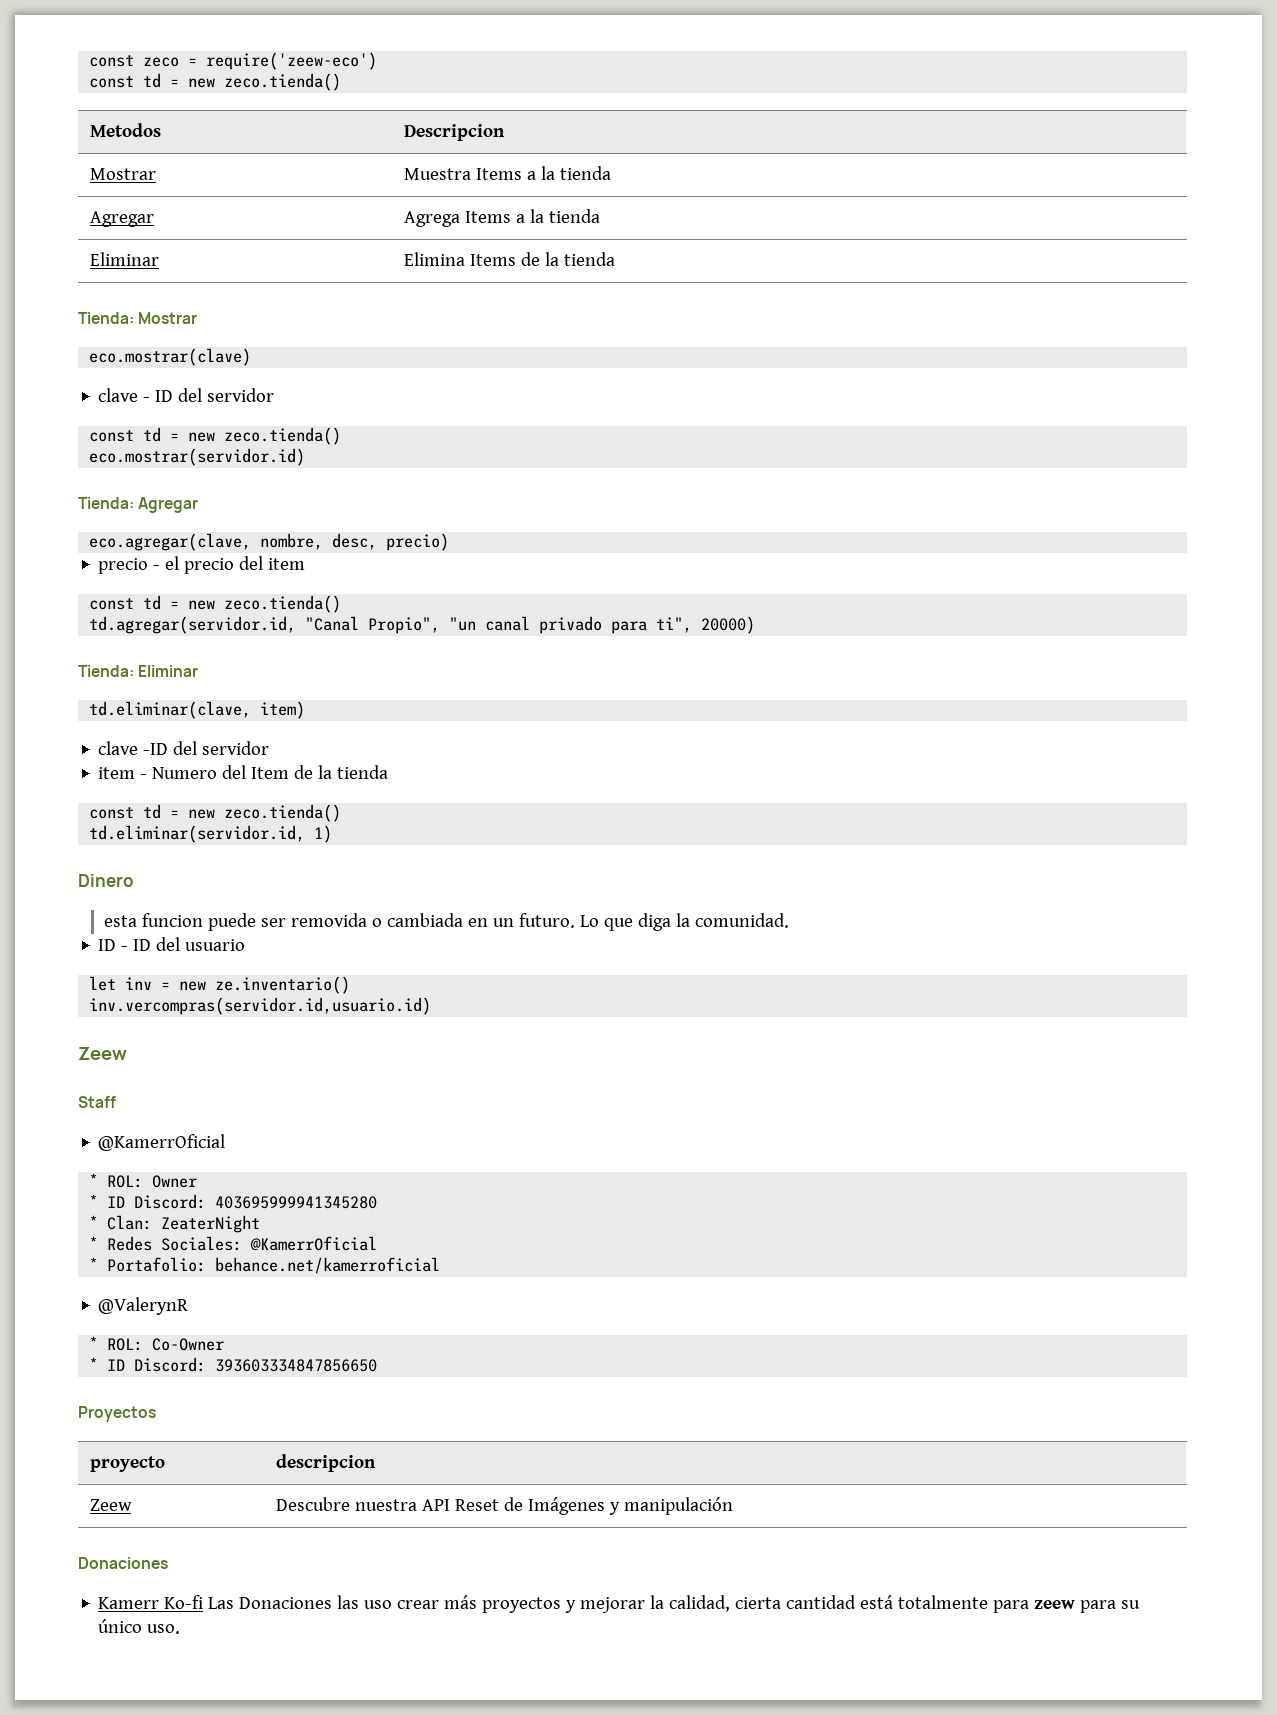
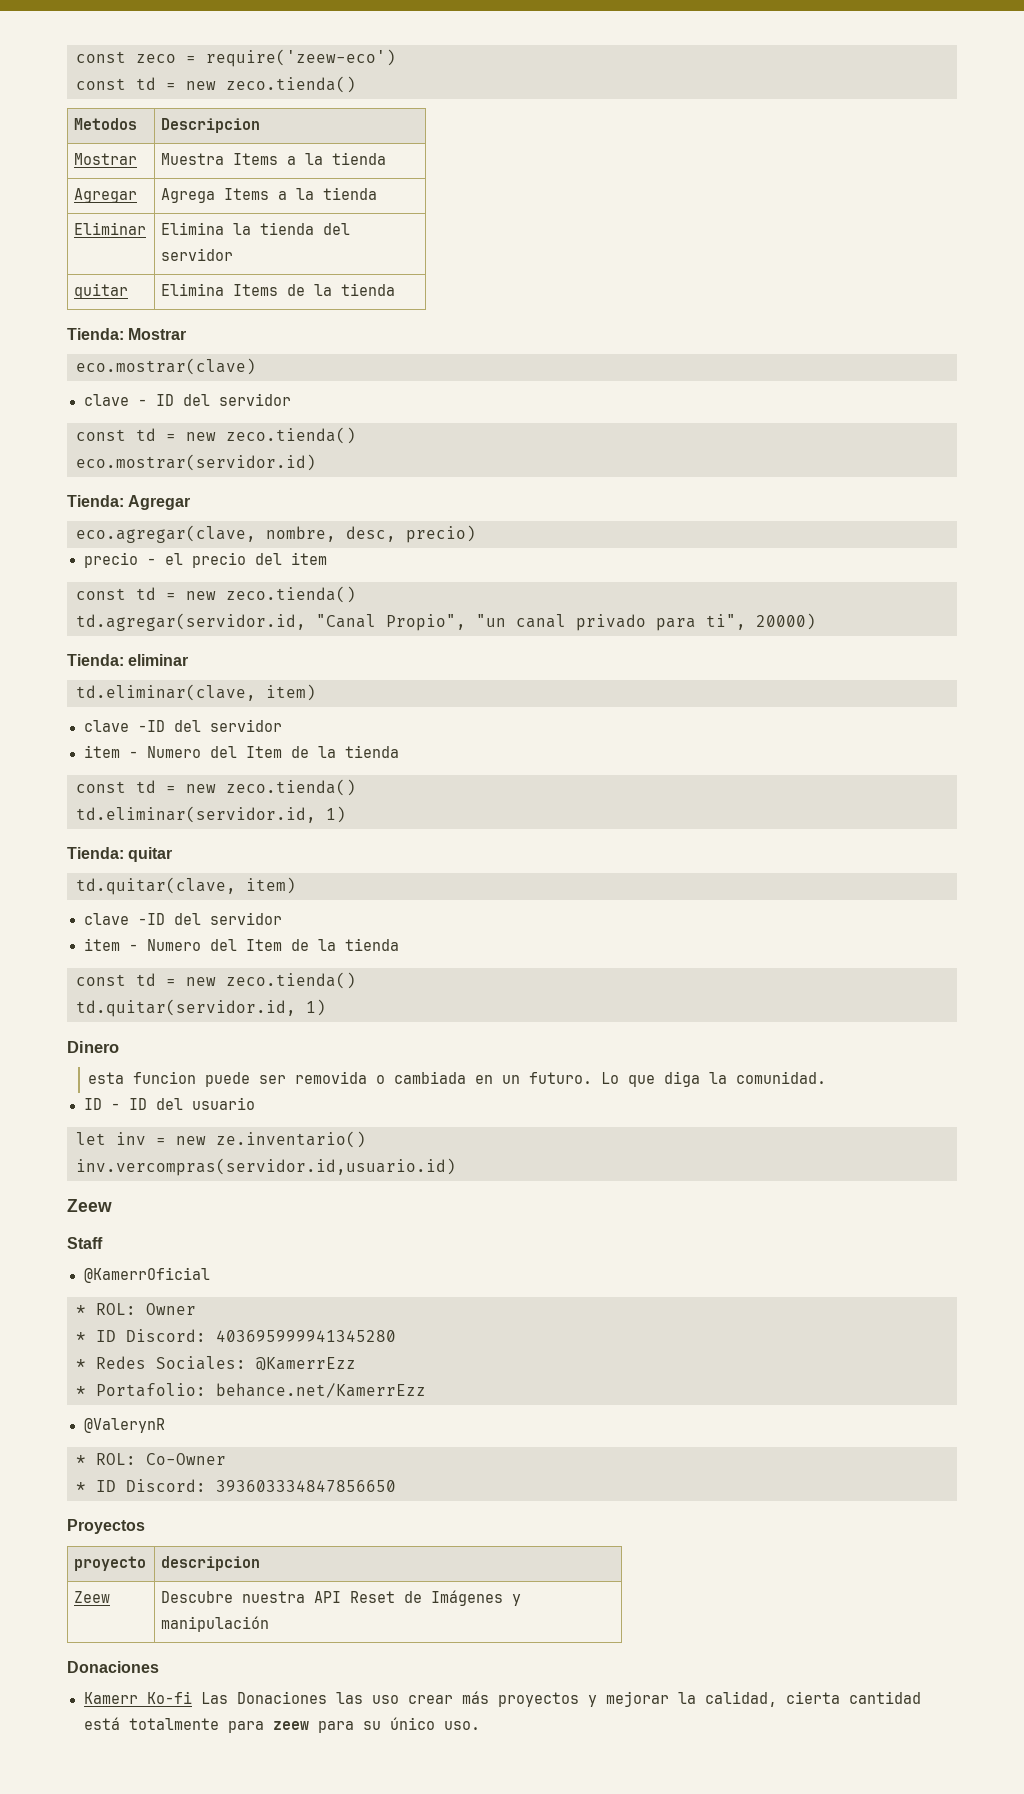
(159, 259) none -> [161,222,351,235] [161,248,234,261] [74,283,129,299] | Elimina la tienda del servidor // quitar
[138,665,199,677] Eliminar -> [128,654,189,666] eliminar
(333, 834) none -> [67,847,173,862] [76,877,296,895] [83,912,282,925] [83,938,399,951] [76,972,356,989] [76,999,326,1017] // Tienda: quitar // td.quitar(clave, item) // clave -ID del servidor // item - Numero del Item de la tienda // const td = new zeco.tienda() // td.quitar(servidor.id, 1)
[89,1215,261,1233] // * Clan: ZeaterNight -> (396, 1336) none
[250,1236,378,1251] @KamerrOficial -> [256,1357,356,1371] @KamerrEzz
[215,1257,441,1274] behance.net/kamerroficial -> [216,1383,426,1398] behance.net/KamerrEzz

